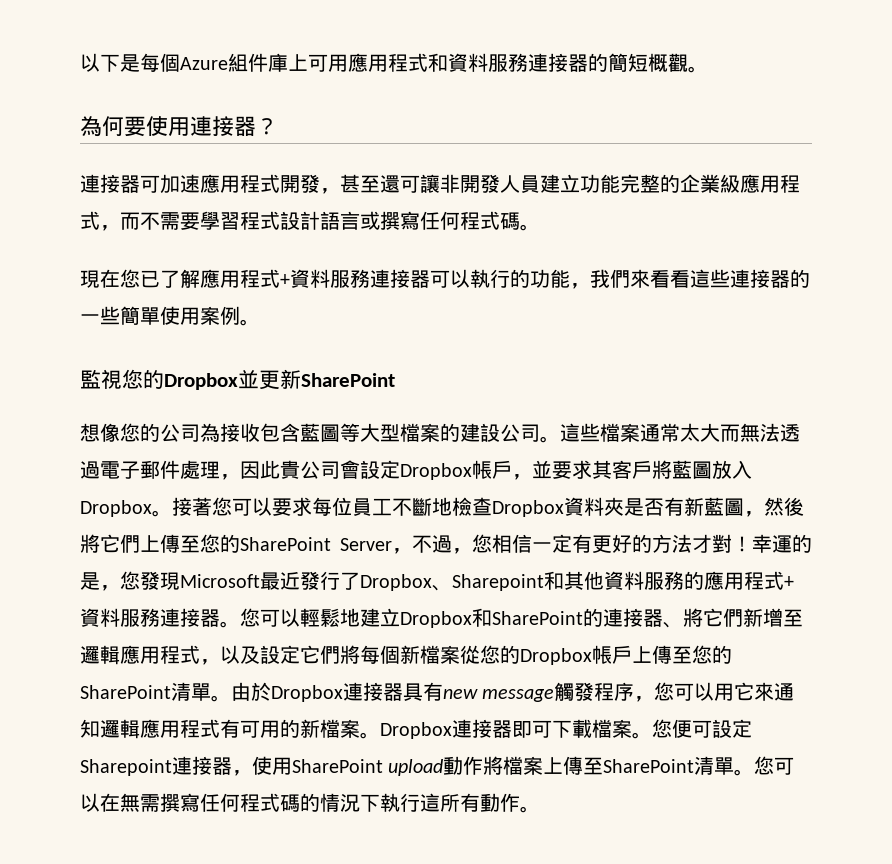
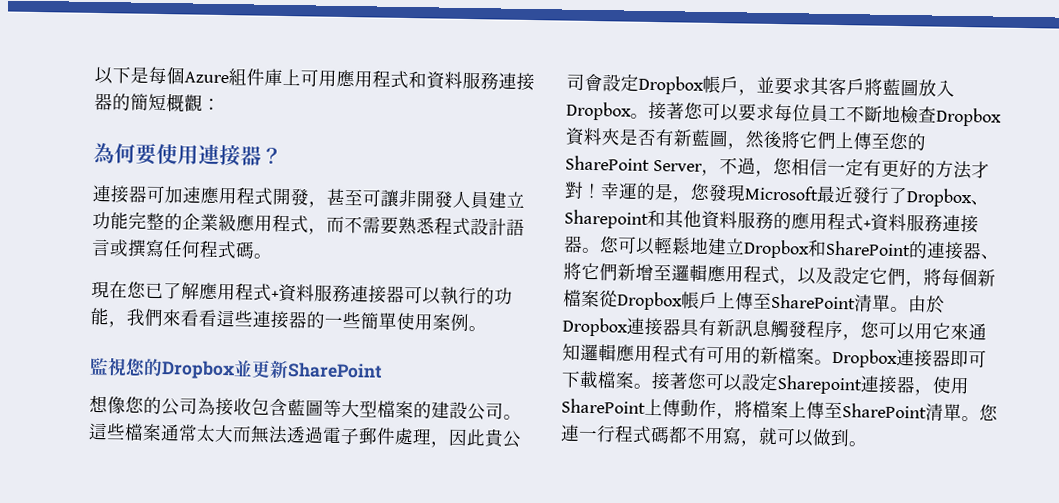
[688,66,708,73] 。 -> [202,98,221,110] ：
[380,175,400,193] 還 -> (363, 197) none
[200,211,240,230] 學習 -> [398,216,435,236] 熟悉
(340, 654) none -> [905,281,924,288] ，
[480,645,520,664] 您的 -> (618, 299) none
[692,645,732,664] 您的 -> (772, 300) none
[443,689,555,702] new message -> [716,319,771,338] 新訊息
[652,719,712,738] 您便可 -> [651,372,743,392] 接著您可以
[388,756,484,776] upload動作 -> [644,398,735,420] 上傳動作，
[774,757,795,775] [80,793,520,812] 可以在無需撰寫任何程式碼的情況下執行這所有動作 -> [560,424,850,447] 連一行程式碼都不用寫，就可以做到

